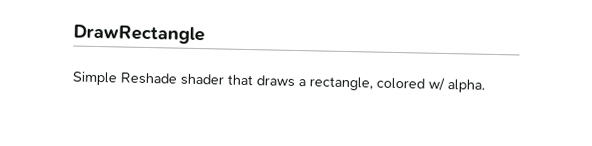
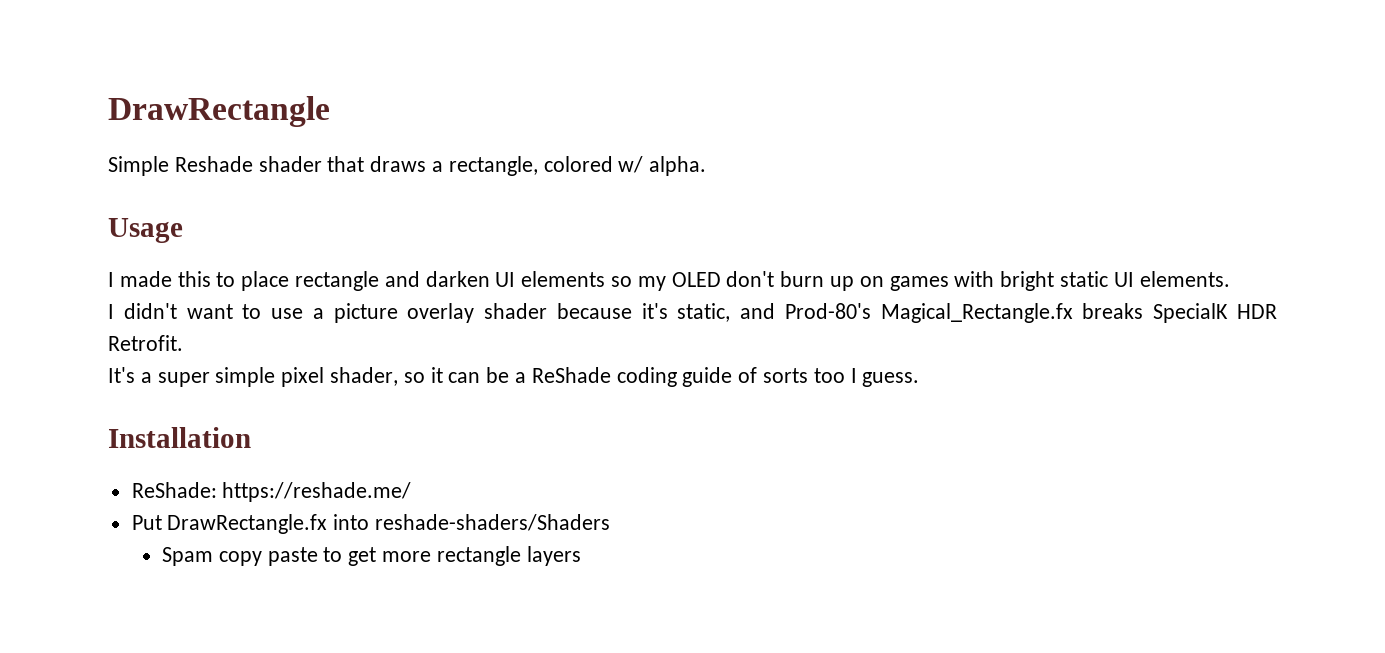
(485, 86) none -> [108,218,183,243] [108,271,1230,291] [108,303,1277,323] [108,335,183,351] [108,367,920,387] [108,427,251,448] [131,482,412,502] [131,514,611,534] [161,546,581,566] // Usage // I made this to place rectangle and darken UI elements so my OLED don't burn up on games with bright static UI elements. // I didn't want to use a picture overlay shader because it's static, and Prod-80's Magical_Rectangle.fx breaks SpecialK HDR Retrofit. // It's a super simple pixel shader, so it can be a ReShade coding guide of sorts too I guess. // Installation // ReShade: https://reshade.me/ // Put DrawRectangle.fx into reshade-shaders/Shaders // Spam copy paste to get more rectangle layers

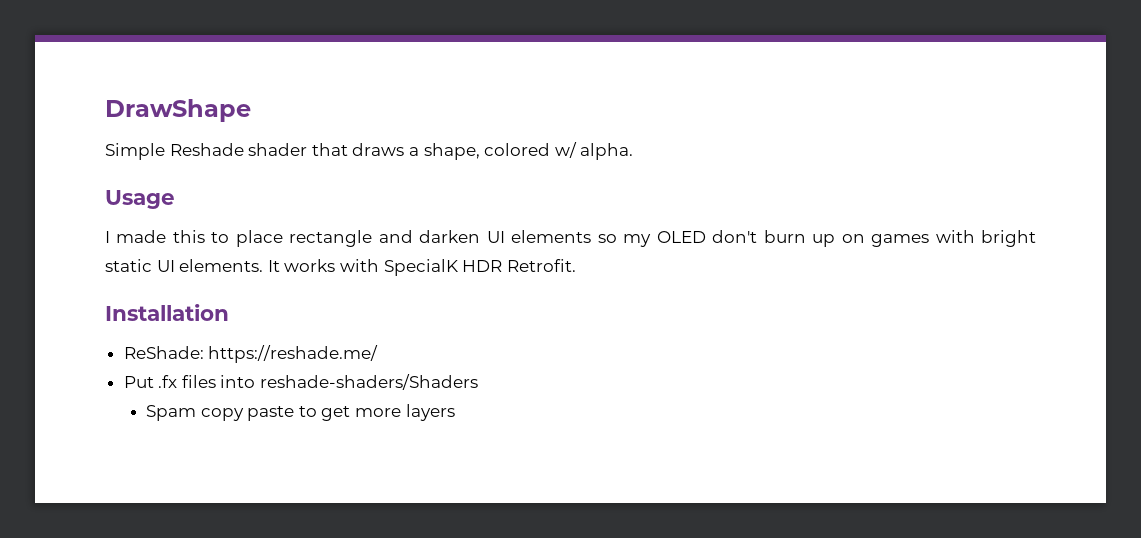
[108,96,330,127] DrawRectangle -> [105,99,251,122] DrawShape
[448,156,538,176] rectangle, -> [423,143,480,160] shape,
[108,303,1277,323] [108,335,183,351] [108,367,920,387] // I didn't want to use a picture overlay shader because it's static, and Prod-80's Magical_Rectangle.fx breaks SpecialK HDR Retrofit. // It's a super simple pixel shader, so it can be a ReShade coding guide of sorts too I guess. -> [267,259,576,276] It works with SpecialK HDR Retrofit.
[167,514,328,534] DrawRectangle.fx -> [158,375,216,388] .fx files
[436,546,521,566] rectangle -> (401, 412) none

